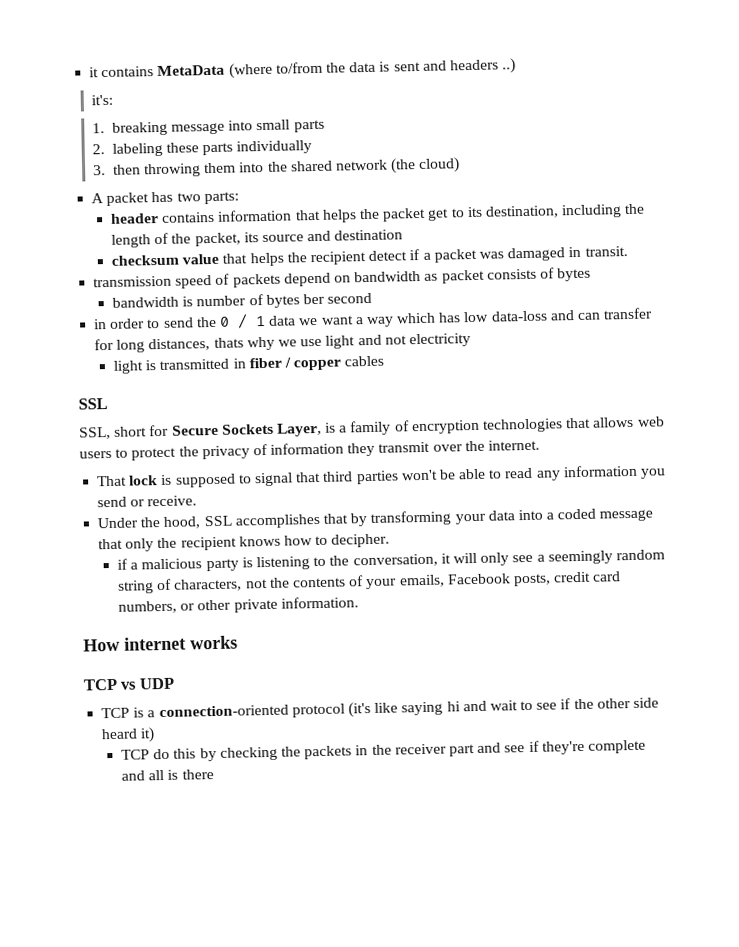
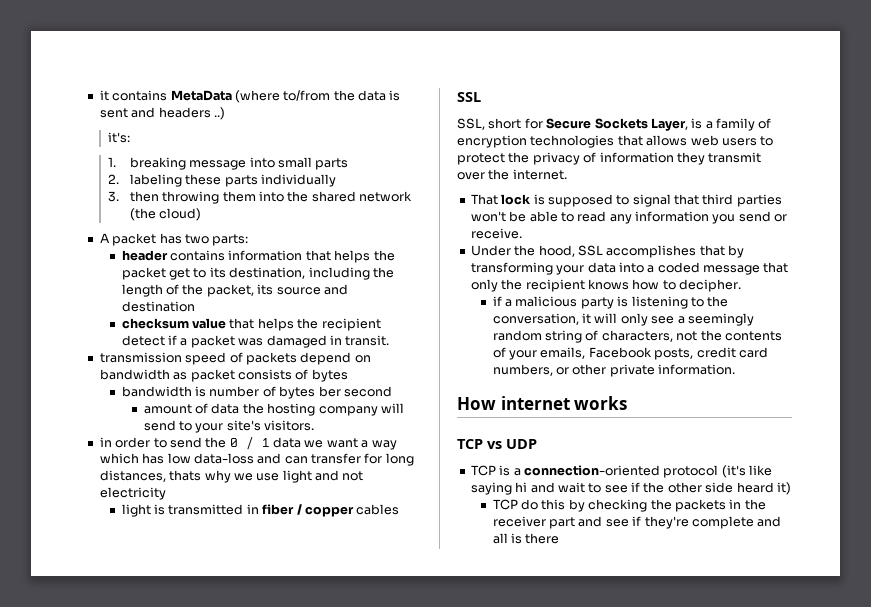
(373, 298) none -> [143,403,404,416] [143,420,315,433] // amount of data the hosting company will send to your site's visitors.

